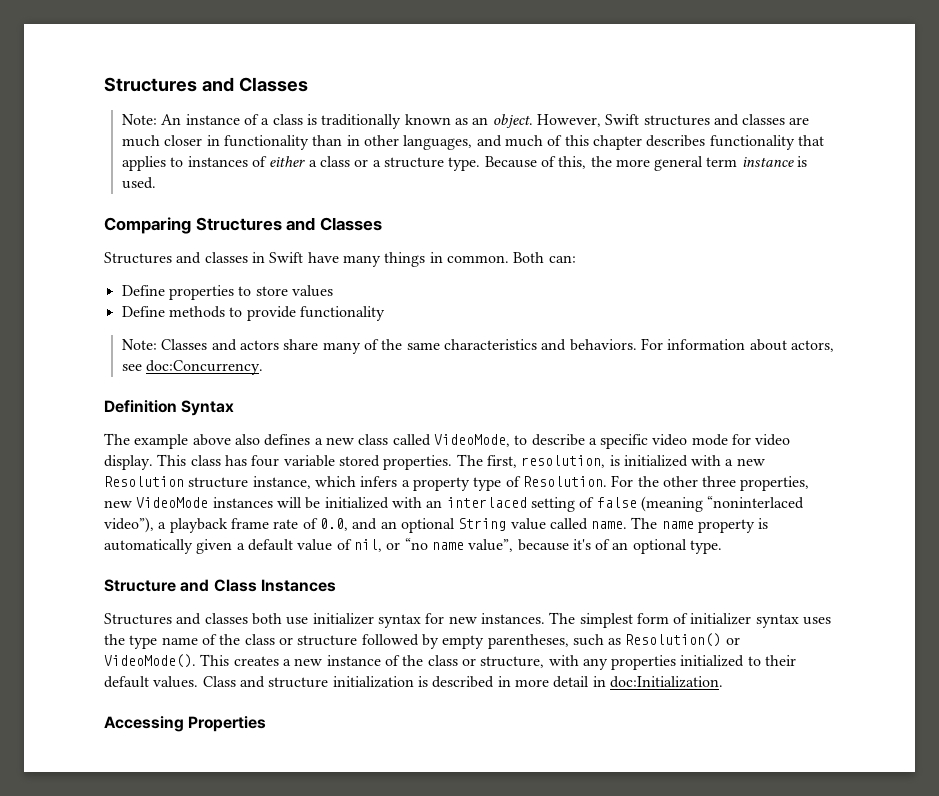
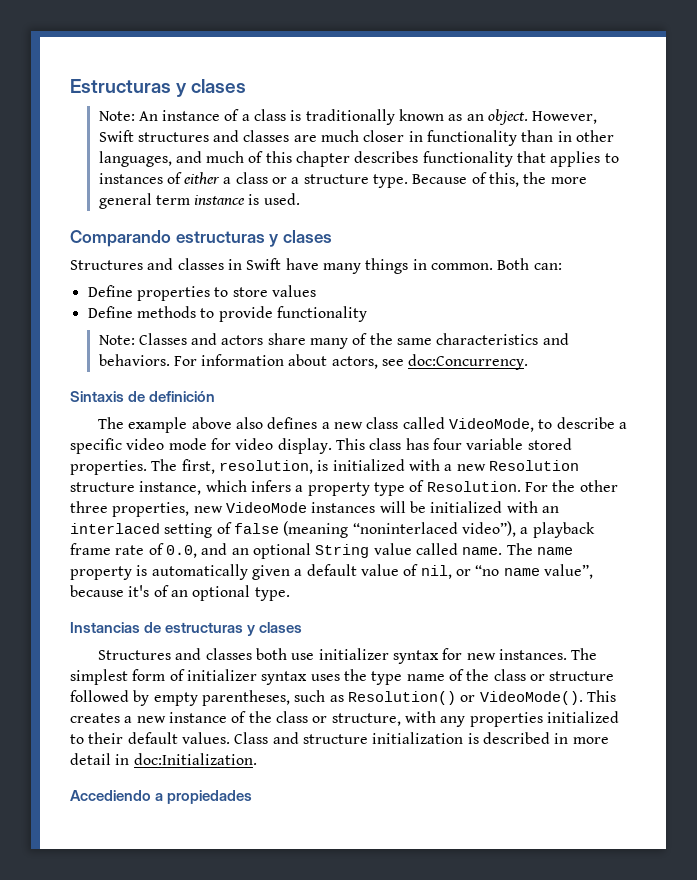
[104,77,308,92] Structures and Classes -> [70,79,247,97] Estructuras y clases
[104,217,382,234] Comparing Structures and Classes -> [70,230,332,247] Comparando estructuras y clases
[104,400,235,416] Definition Syntax -> [70,391,216,402] Sintaxis de definición
[104,579,336,592] Structure and Class Instances -> [70,622,303,636] Instancias de estructuras y clases
[104,716,267,732] Accessing Properties -> [70,790,253,804] Accediendo a propiedades

